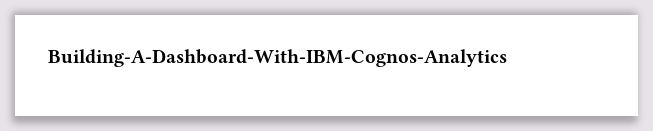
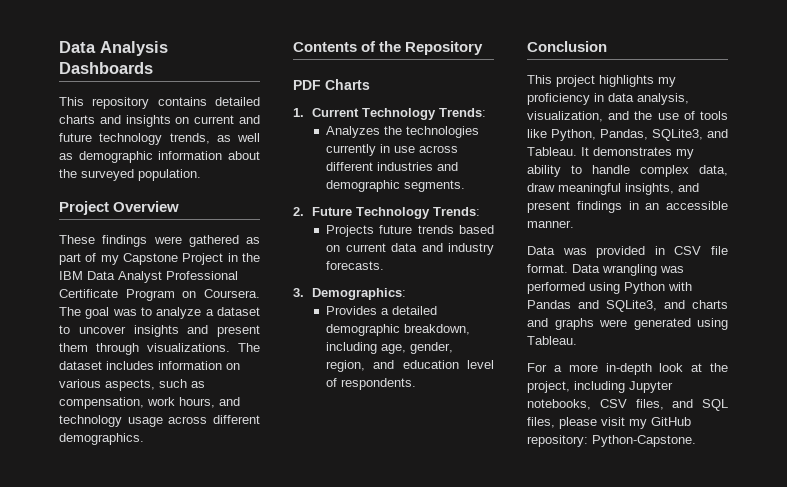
[48,49,507,67] Building-A-Dashboard-With-IBM-Cognos-Analytics -> [59,41,168,56] [59,62,153,74] [59,97,260,109] [59,115,260,127] [59,133,260,145] [59,151,260,163] [59,169,201,181] [59,201,180,215] [59,235,260,247] [59,253,260,265] [59,271,238,283] [59,289,260,301] [59,307,260,319] [59,325,260,337] [59,343,260,355] [59,361,240,370] [59,379,205,391] [59,397,240,409] [59,415,260,427] [59,433,144,445] [293,41,484,55] [293,79,370,90] [293,108,486,120] [326,126,480,138] [326,144,459,156] [326,162,459,171] [326,180,466,192] [293,207,480,219] [326,225,494,237] [326,243,494,255] [326,261,385,270] [293,288,406,300] [326,306,438,315] [326,324,471,336] [326,342,454,354] [326,360,494,372] [326,378,417,390] [527,41,607,52] [527,75,676,87] [527,93,689,105] [527,111,728,122] [527,129,728,141] [527,147,694,159] [527,165,728,177] [527,183,699,195] [527,201,728,213] [527,220,574,228] [527,246,728,258] [527,264,684,276] [527,282,692,294] [527,300,728,312] [527,318,728,330] [527,336,577,345] [527,363,728,375] [527,381,673,393] [527,399,728,411] [527,417,691,429] [527,435,696,447] Data Analysis Dashboards // This repository contains detailed charts and insights on current and future technology trends, as well as demographic information about the surveyed population. // Project Overview // These findings were gathered as part of my Capstone Project in the IBM Data Analyst Professional Certificate Program on Coursera. The goal was to analyze a dataset to uncover insights and present them through visualizations. The dataset includes information on various aspects, such as compensation, work hours, and technology usage across different demographics. // Contents of the Repository // PDF Charts // 1. Current Technology Trends: // Analyzes the technologies currently in use across different industries and demographic segments. // 2. Future Technology Trends: // Projects future trends based on current data and industry forecasts. // 3. Demographics: // Provides a detailed demographic breakdown, including age, gender, region, and education level of respondents. // Conclusion // This project highlights my proficiency in data analysis, visualization, and the use of tools like Python, Pandas, SQLite3, and Tableau. It demonstrates my ability to handle complex data, draw meaningful insights, and present findings in an accessible manner. // Data was provided in CSV file format. Data wrangling was performed using Python with Pandas and SQLite3, and charts and graphs were generated using Tableau. // For a more in-depth look at the project, including Jupyter notebooks, CSV files, and SQL files, please visit my GitHub repository: Python-Capstone.

